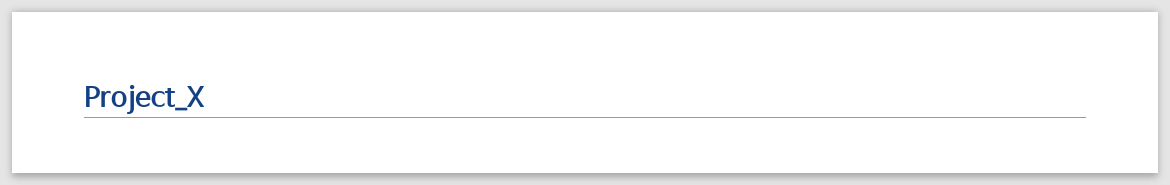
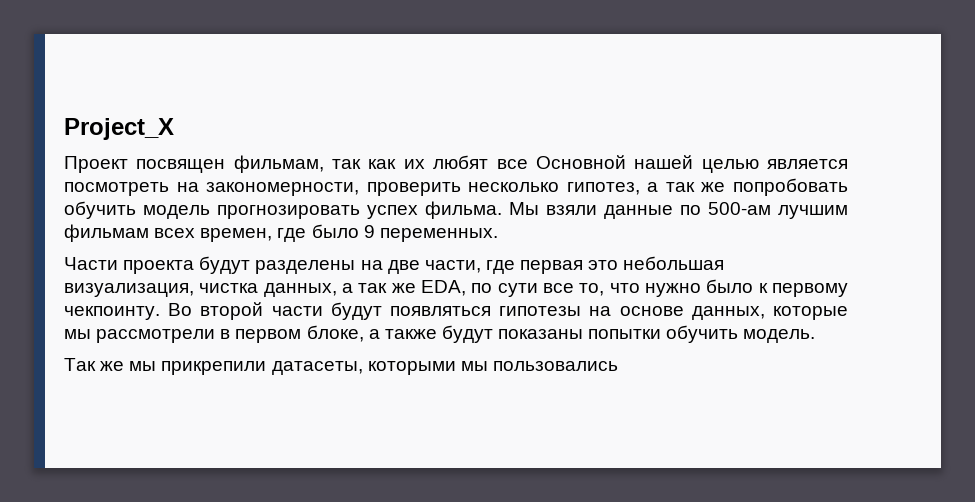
(205, 99) none -> [64,155,849,173] [64,178,848,196] [64,201,848,219] [64,224,498,242] [64,256,725,274] [64,279,849,297] [64,302,849,320] [64,325,816,343] [64,358,618,375] // Проект посвящен фильмам, так как их любят все Основной нашей целью является посмотреть на закономерности, проверить несколько гипотез, а так же попробовать обучить модель прогнозировать успех фильма. Мы взяли данные по 500-ам лучшим фильмам всех времен, где было 9 переменных. // Части проекта будут разделены на две части, где первая это небольшая визуализация, чистка данных, а так же EDA, по сути все то, что нужно было к первому чекпоинту. Во второй части будут появляться гипотезы на основе данных, которые мы рассмотрели в первом блоке, а также будут показаны попытки обучить модель. // Так же мы прикрепили датасеты, которыми мы пользовались

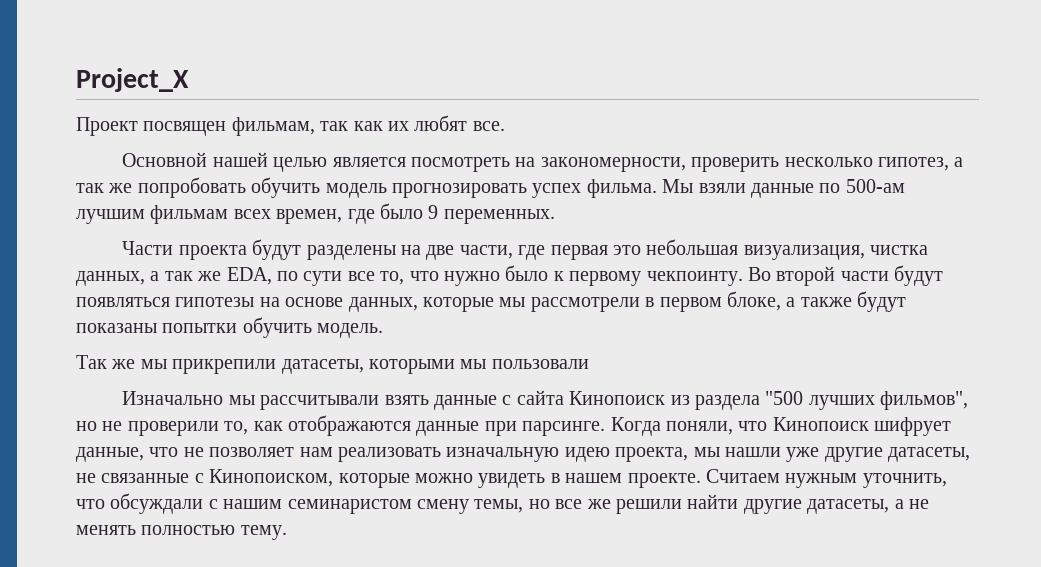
[496,159,528,169] все -> [472,121,505,131] все. //
[492,361,618,371] пользовались -> [491,359,589,369] [122,390,969,410] [76,415,952,436] [76,447,971,462] [76,469,947,488] [76,493,929,514] [76,525,287,540] пользовали // Изначально мы рассчитывали взять данные с сайта Кинопоиск из раздела "500 лучших фильмов", но не проверили то, как отображаются данные при парсинге. Когда поняли, что Кинопоиск шифрует данные, что не позволяет нам реализовать изначальную идею проекта, мы нашли уже другие датасеты, не связанные с Кинопоиском, которые можно увидеть в нашем проекте. Считаем нужным уточнить, что обсуждали с нашим семинаристом смену темы, но все же решили найти другие датасеты, а не менять полностью тему.

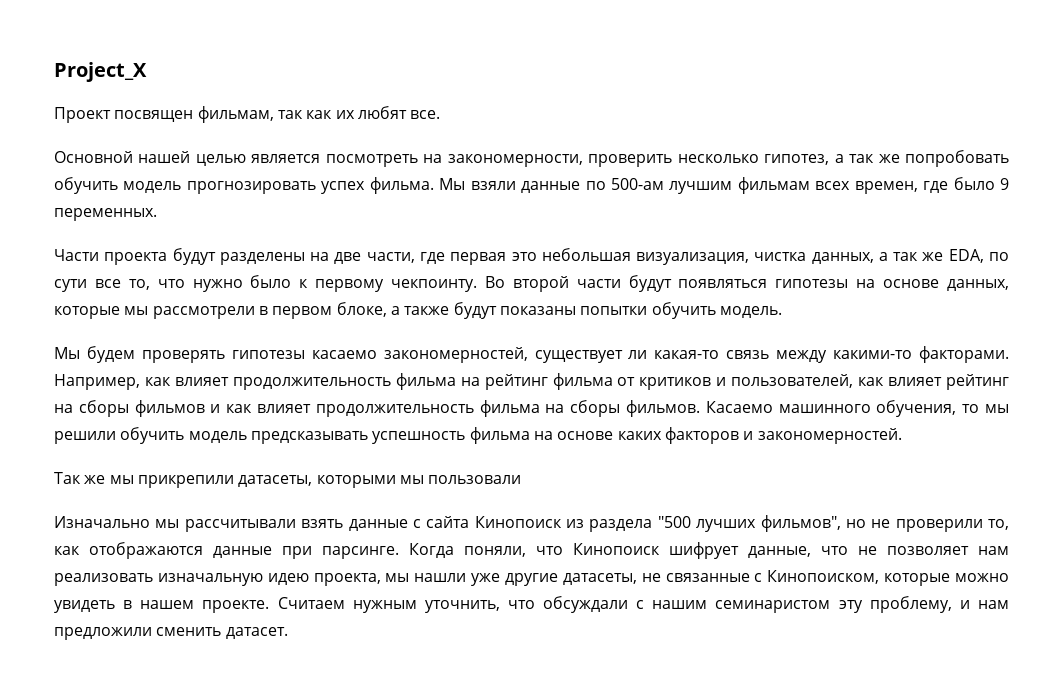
(384, 330) none -> [54,346,1009,363] [54,373,1010,390] [54,400,1009,417] [54,427,902,444] // Мы будем проверять гипотезы касаемо закономерностей, существует ли какая-то связь между какими-то факторами. Например, как влияет продолжительность фильма на рейтинг фильма от критиков и пользователей, как влияет рейтинг на сборы фильмов и как влияет продолжительность фильма на сборы фильмов. Касаемо машинного обучения, то мы решили обучить модель предсказывать успешность фильма на основе каких факторов и закономерностей.
[417,494,929,514] [76,525,287,540] смену темы, но все же решили найти другие датасеты, а не менять полностью тему. -> [838,596,1009,613] [54,627,288,640] эту проблему, и нам предложили сменить датасет.

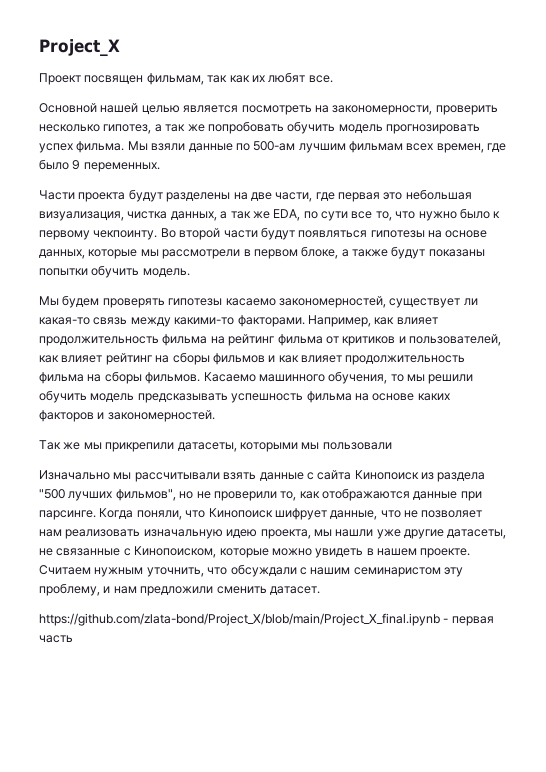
(288, 633) none -> [39,613,494,626] [39,635,73,643] // https://github.com/zlata-bond/Project_X/blob/main/Project_X_final.ipynb - первая часть

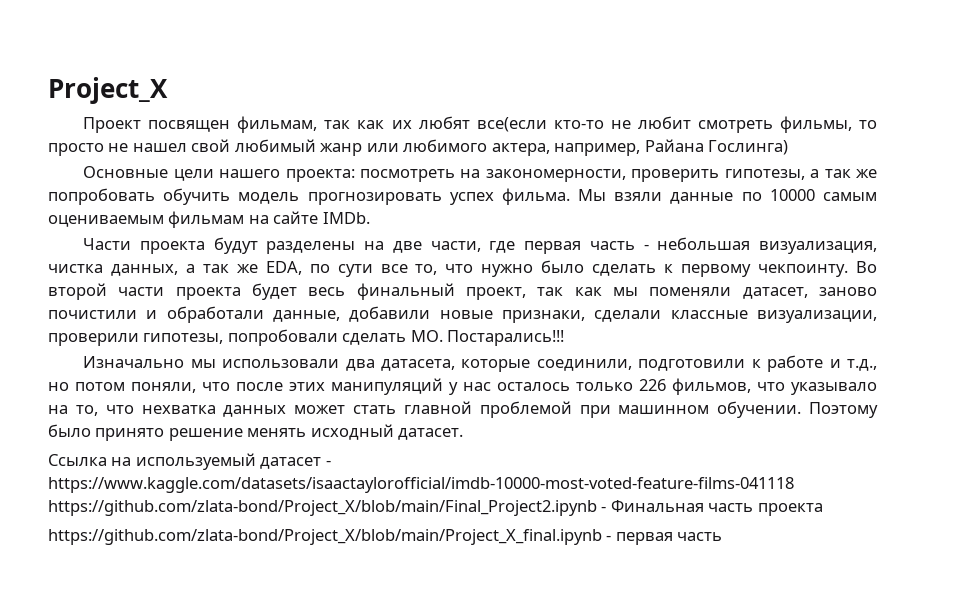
[308,75,333,83] [39,103,239,115] все. // Основной нашей целью является -> [476,116,877,133] [48,139,789,156] [83,166,355,182] все(если кто-то не любит смотреть фильмы, то просто не нашел свой любимый жанр или любимого актера, например, Райана Гослинга) // Основные цели нашего проекта:
[39,124,152,134] несколько гипотез, -> [724,169,805,180] гипотезы,
[253,141,507,153] [39,159,160,172] 500-ам лучшим фильмам всех времен, где было 9 переменных. -> [769,189,877,201] [48,211,370,228] 10000 самым оцениваемым фильмам на сайте IMDb.
[383,192,403,200] это -> [589,241,649,250] часть -
(490, 213) none -> [592,264,657,276] сделать
[260,227,488,240] [39,246,485,259] [39,265,190,278] [39,295,478,308] [39,315,438,327] [39,334,501,346] [39,352,466,365] [39,371,474,384] [39,390,450,403] [39,410,215,422] [39,440,392,452] [39,470,486,482] [39,488,482,501] [39,508,483,520] [39,529,507,539] [39,546,471,558] [39,564,463,577] [39,583,320,596] будут появляться гипотезы на основе данных, которые мы рассмотрели в первом блоке, а также будут показаны попытки обучить модель. // Мы будем проверять гипотезы касаемо закономерностей, существует ли какая-то связь между какими-то факторами. Например, как влияет продолжительность фильма на рейтинг фильма от критиков и пользователей, как влияет рейтинг на сборы фильмов и как влияет продолжительность фильма на сборы фильмов. Касаемо машинного обучения, то мы решили обучить модель предсказывать успешность фильма на основе каких факторов и закономерностей. // Так же мы прикрепили датасеты, которыми мы пользовали // Изначально мы рассчитывали взять данные с сайта Кинопоиск из раздела "500 лучших фильмов", но не проверили то, как отображаются данные при парсинге. Когда поняли, что Кинопоиск шифрует данные, что не позволяет нам реализовать изначальную идею проекта, мы нашли уже другие датасеты, не связанные с Кинопоиском, которые можно увидеть в нашем проекте. Считаем нужным уточнить, что обсуждали с нашим семинаристом эту проблему, и нам предложили сменить датасет. -> [175,283,878,300] [48,306,878,323] [48,329,565,346] [83,355,877,372] [48,378,877,395] [48,401,879,418] [48,424,464,441] [48,453,331,470] [48,477,794,493] [48,500,823,516] проекта будет весь финальный проект, так как мы поменяли датасет, заново почистили и обработали данные, добавили новые признаки, сделали классные визуализации, проверили гипотезы, попробовали сделать МО. Постарались!!! // Изначально мы использовали два датасета, которые соединили, подготовили к работе и т.д., но потом поняли, что после этих манипуляций у нас осталось только 226 фильмов, что указывало на то, что нехватка данных может стать главной проблемой при машинном обучении. Поэтому было принято решение менять исходный датасет. // Ссылка на используемый датасет - https://www.kaggle.com/datasets/isaactaylorofficial/imdb-10000-most-voted-feature-films-041118 https://github.com/zlata-bond/Project_X/blob/main/Final_Project2.ipynb - Финальная часть проекта

